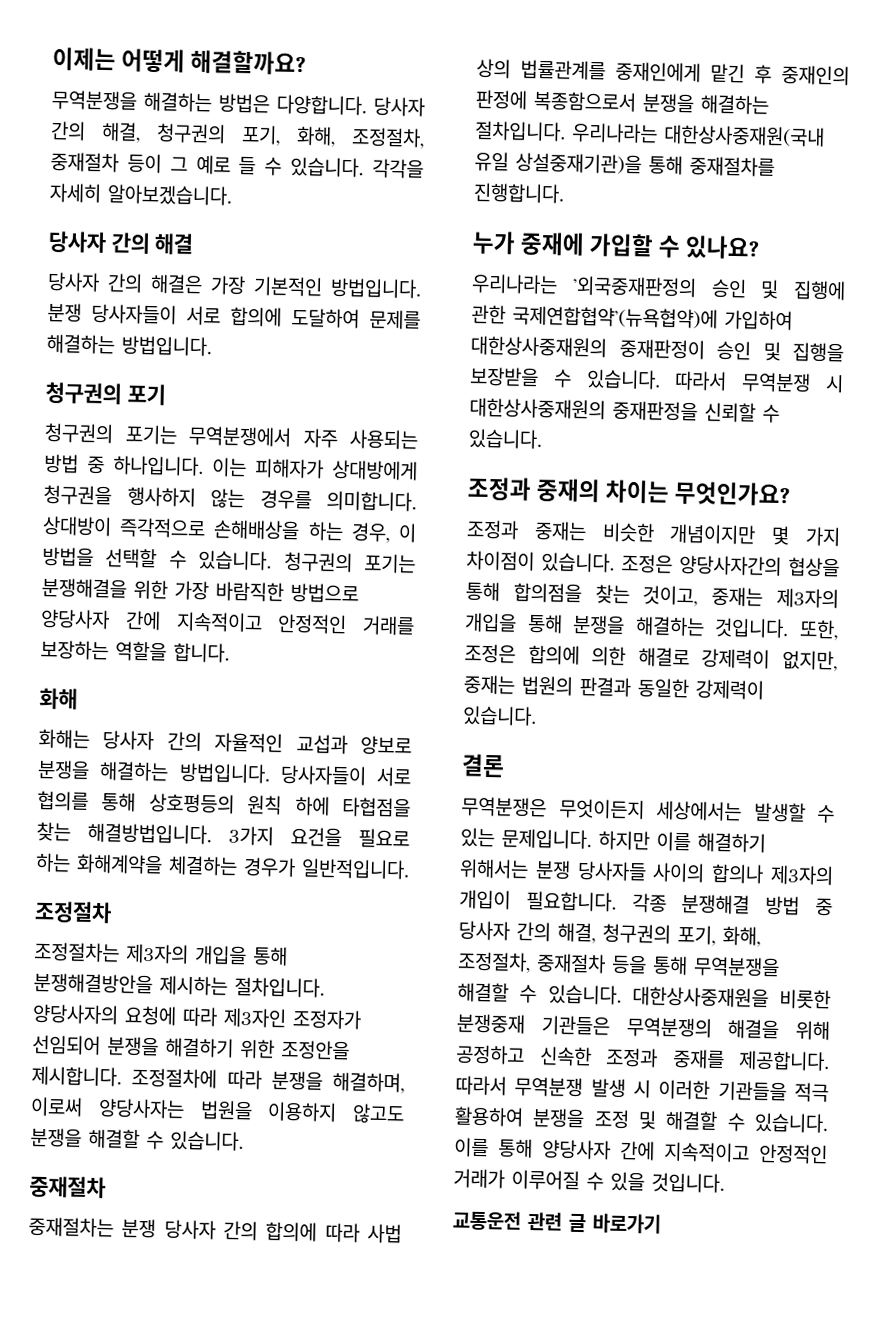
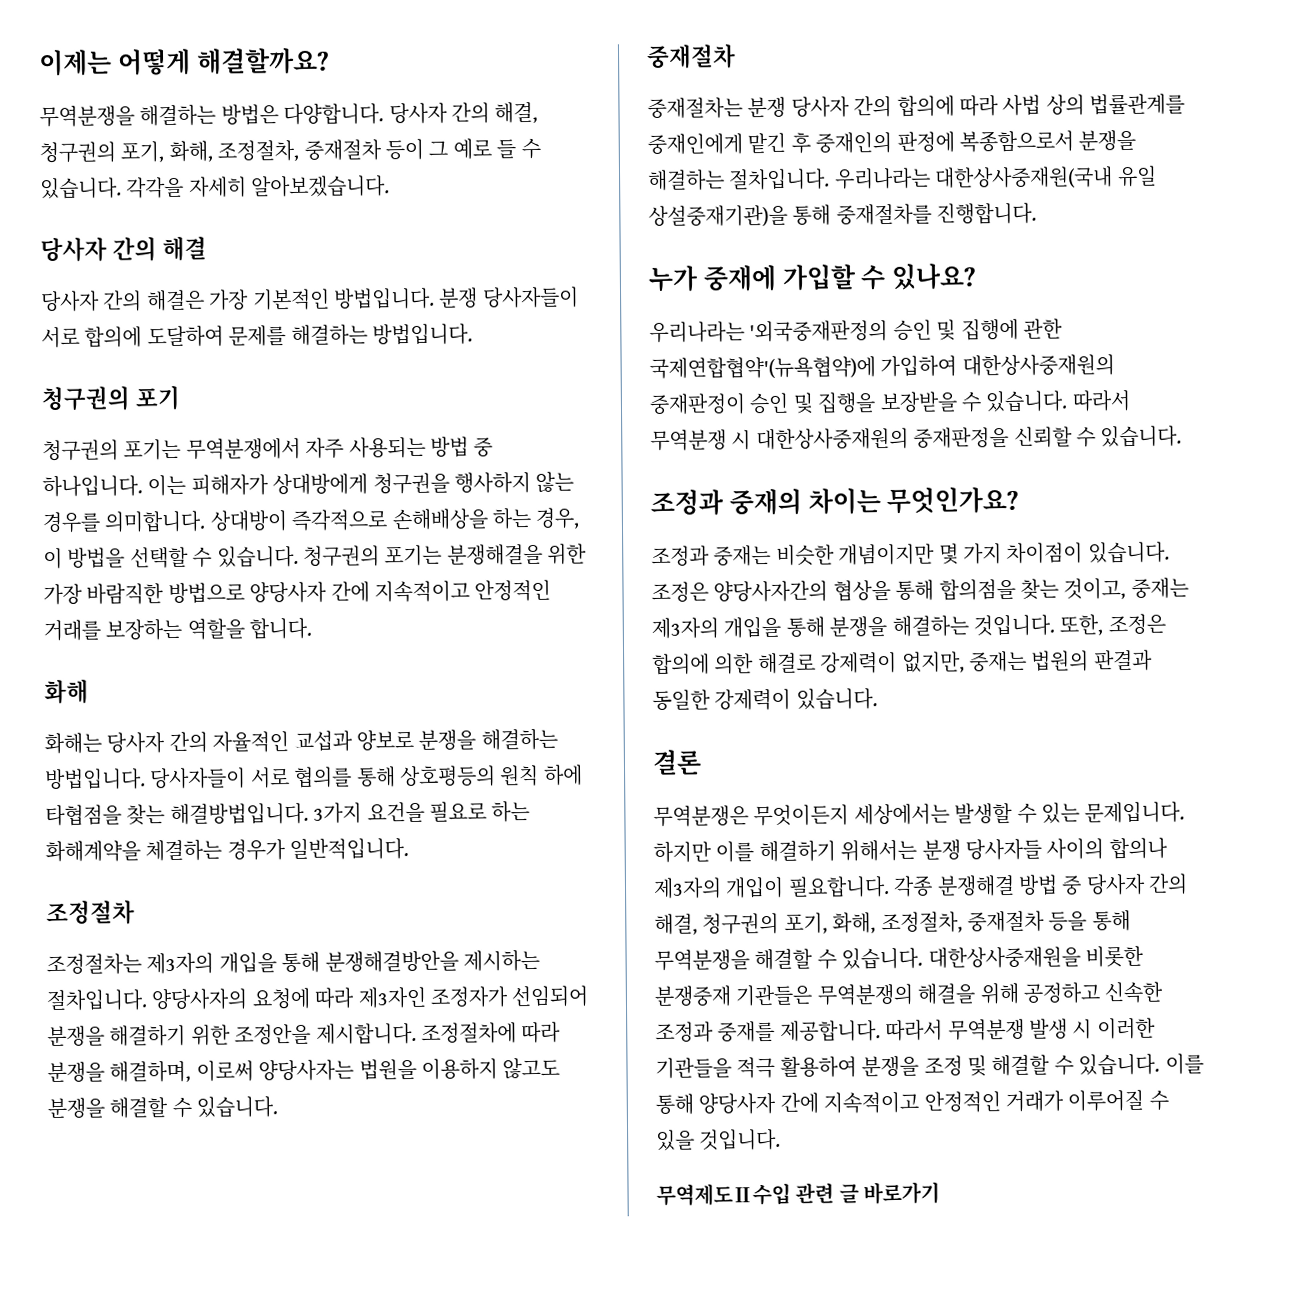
[452,1210,521,1231] 교통운전 -> [656,1182,791,1206] 무역제도Ⅱ수입

